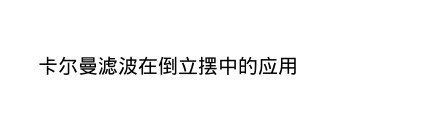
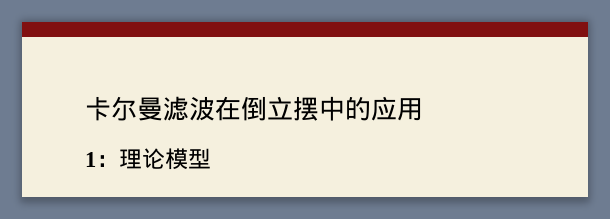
(298, 66) none -> [85,148,211,170] // 1：理论模型

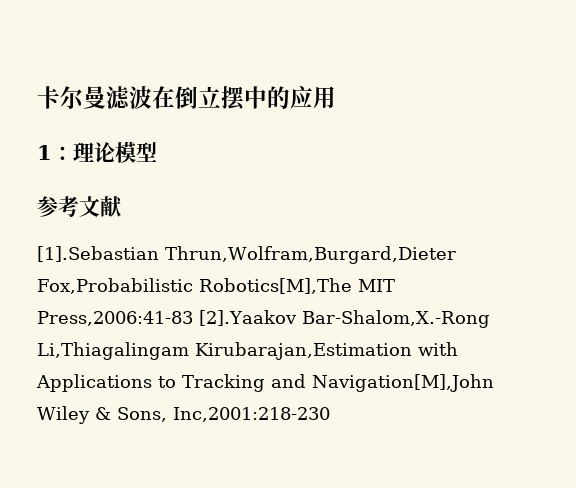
(211, 158) none -> [37,196,123,217] [37,246,456,264] [37,278,395,294] [37,310,490,328] [37,342,458,360] [36,374,494,392] [37,406,330,424] // 参考文献 // [1].Sebastian Thrun,Wolfram,Burgard,Dieter Fox,Probabilistic Robotics[M],The MIT Press,2006:41-83 [2].Yaakov Bar-Shalom,X.-Rong Li,Thiagalingam Kirubarajan,Estimation with Applications to Tracking and Navigation[M],John Wiley & Sons, Inc,2001:218-230

